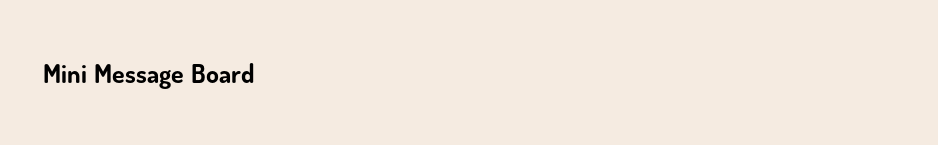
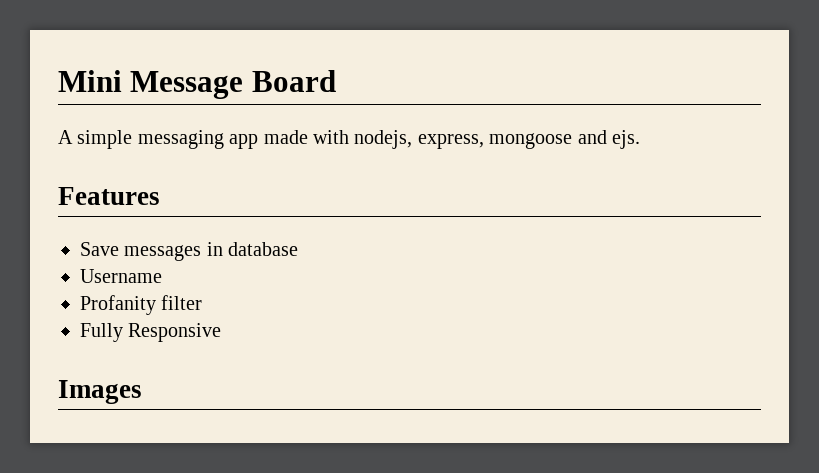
(256, 73) none -> [58,130,640,149] [58,187,160,205] [80,242,299,261] [80,269,162,283] [80,295,203,315] [80,323,222,342] [58,380,142,404] // A simple messaging app made with nodejs, express, mongoose and ejs. // Features // Save messages in database // Username // Profanity filter // Fully Responsive // Images

